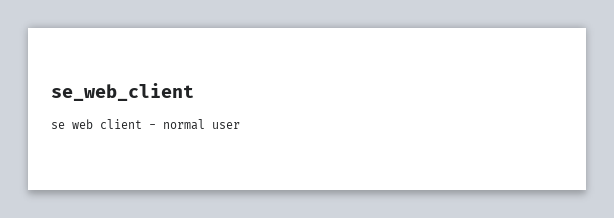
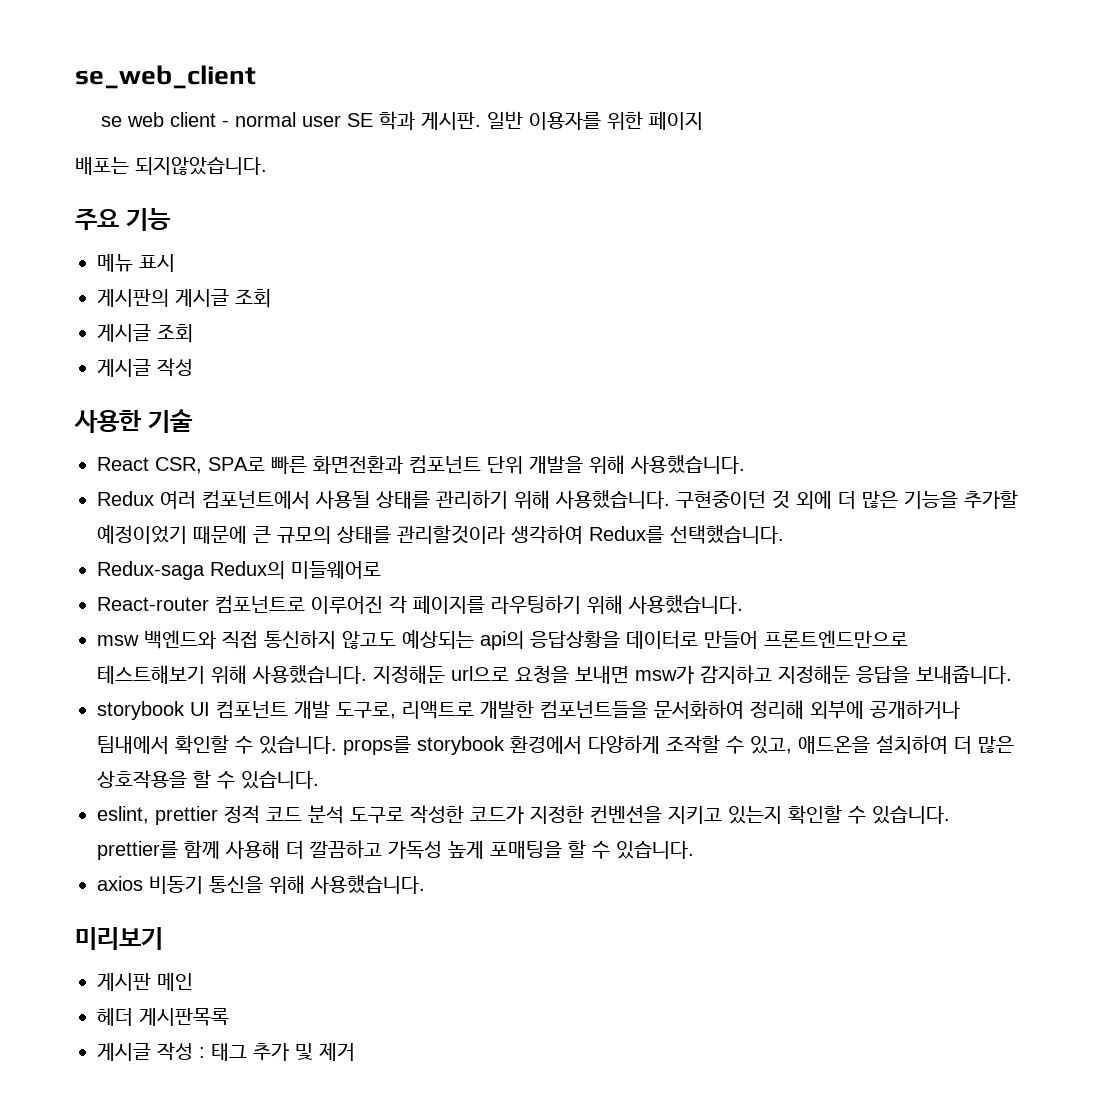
(240, 125) none -> [347,111,704,130] [75,157,267,175] [75,208,171,231] [97,254,175,272] [97,289,271,308] [97,324,193,343] [97,358,193,377] [74,409,193,433] [97,455,745,474] [97,490,1018,509] [97,525,784,544] [97,561,381,580] [97,595,743,614] [97,630,908,650] [97,665,1012,684] [97,700,960,720] [97,735,1014,755] [97,770,319,789] [97,805,950,825] [97,840,694,860] [97,875,425,894] [75,927,163,950] [97,973,193,991] [97,1008,229,1026] [97,1042,355,1061] SE 학과 게시판. 일반 이용자를 위한 페이지 // 배포는 되지않았습니다. // 주요 기능 // 메뉴 표시 // 게시판의 게시글 조회 // 게시글 조회 // 게시글 작성 // 사용한 기술 // React CSR, SPA로 빠른 화면전환과 컴포넌트 단위 개발을 위해 사용했습니다. // Redux 여러 컴포넌트에서 사용될 상태를 관리하기 위해 사용했습니다. 구현중이던 것 외에 더 많은 기능을 추가할 예정이었기 때문에 큰 규모의 상태를 관리할것이라 생각하여 Redux를 선택했습니다. // Redux-saga Redux의 미들웨어로 // React-router 컴포넌트로 이루어진 각 페이지를 라우팅하기 위해 사용했습니다. // msw 백엔드와 직접 통신하지 않고도 예상되는 api의 응답상황을 데이터로 만들어 프론트엔드만으로 테스트해보기 위해 사용했습니다. 지정해둔 url으로 요청을 보내면 msw가 감지하고 지정해둔 응답을 보내줍니다. // storybook UI 컴포넌트 개발 도구로, 리액트로 개발한 컴포넌트들을 문서화하여 정리해 외부에 공개하거나 팀내에서 확인할 수 있습니다. props를 storybook 환경에서 다양하게 조작할 수 있고, 애드온을 설치하여 더 많은 상호작용을 할 수 있습니다. // eslint, prettier 정적 코드 분석 도구로 작성한 코드가 지정한 컨벤션을 지키고 있는지 확인할 수 있습니다. prettier를 함께 사용해 더 깔끔하고 가독성 높게 포매팅을 할 수 있습니다. // axios 비동기 통신을 위해 사용했습니다. // 미리보기 // 게시판 메인 // 헤더 게시판목록 // 게시글 작성 : 태그 추가 및 제거

